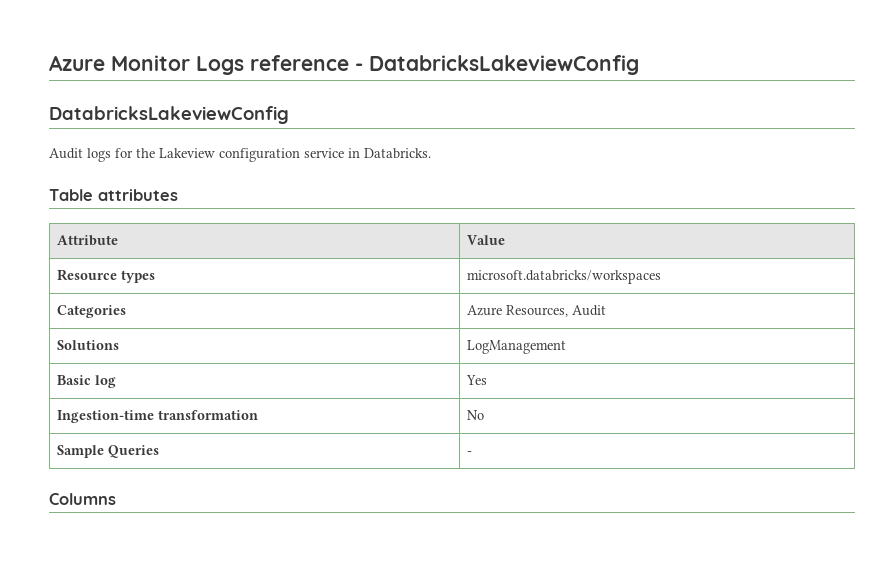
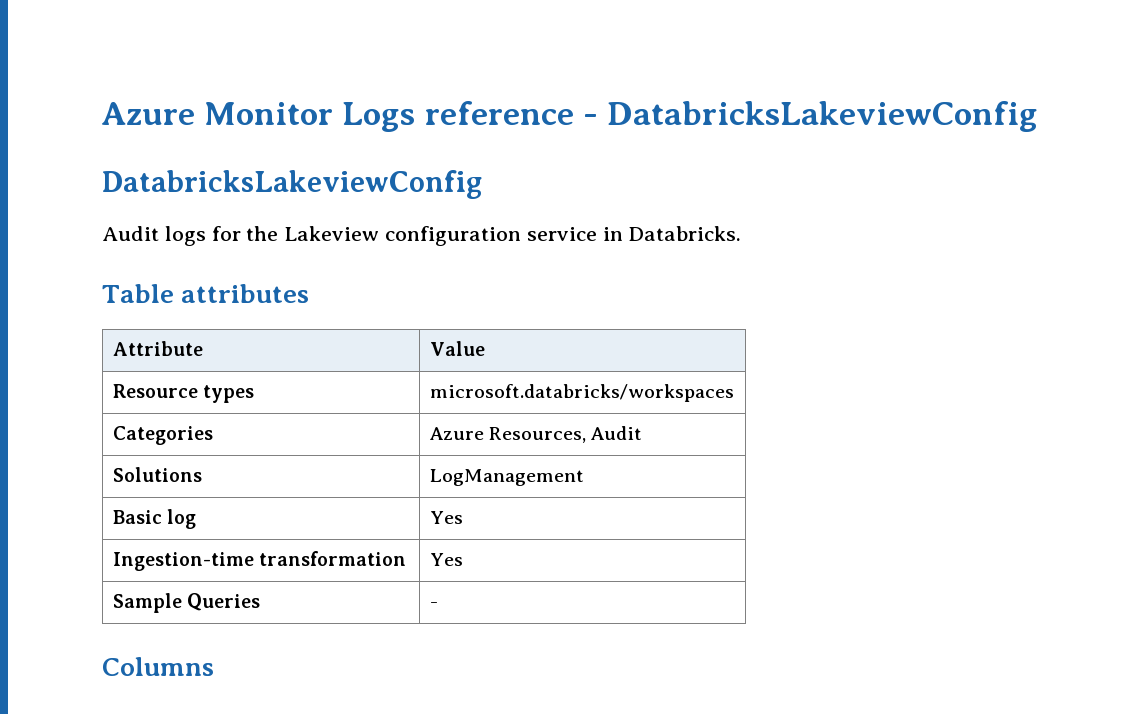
[466,410,484,420] No -> [429,553,463,566] Yes

